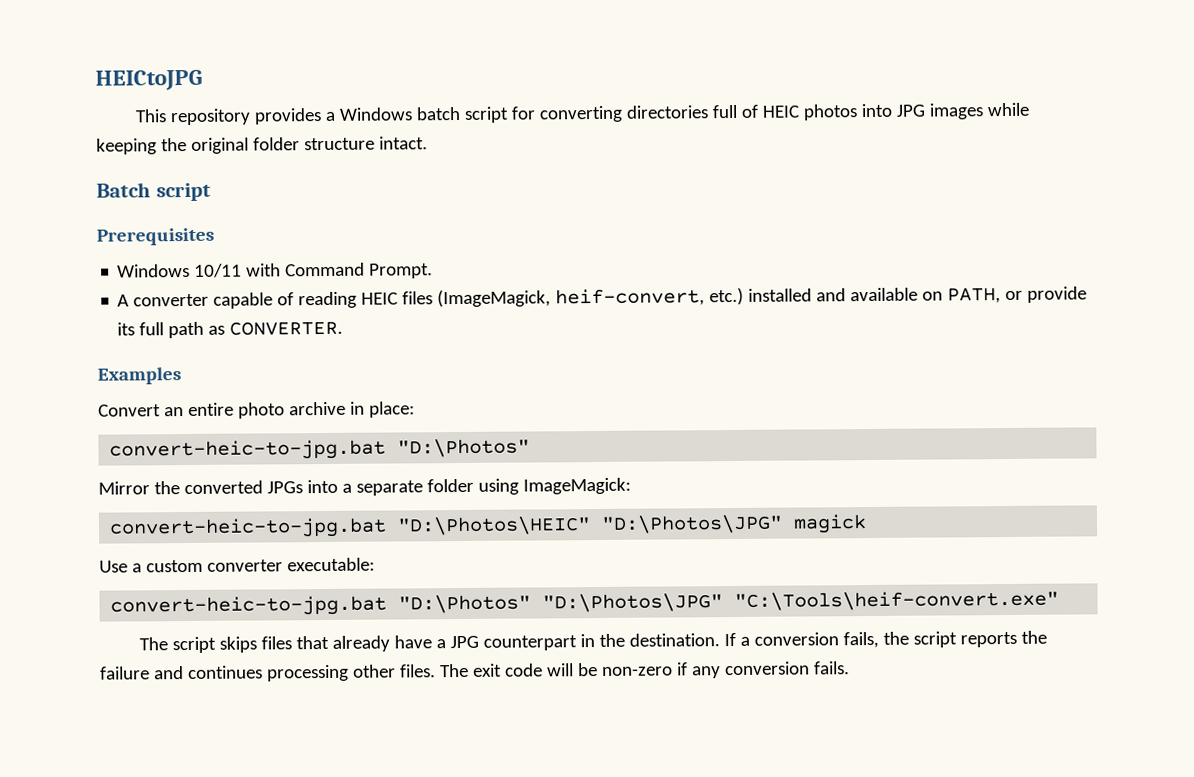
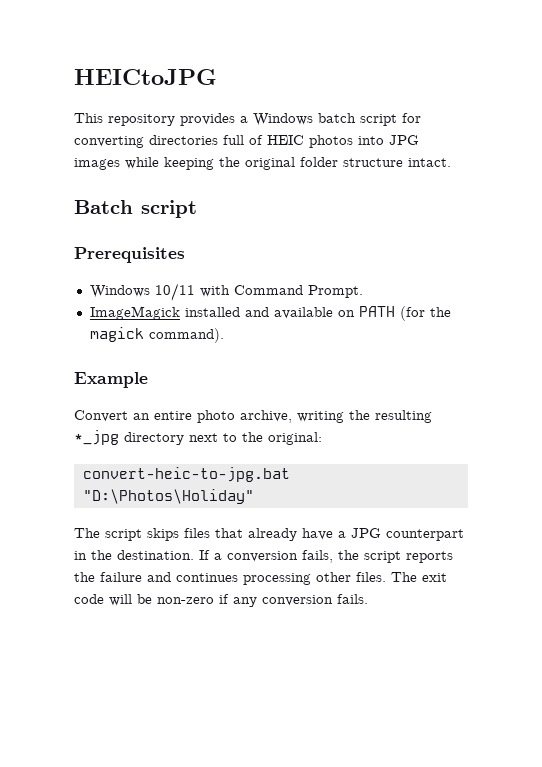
[117,286,1088,309] [117,320,344,339] [97,367,181,385] [98,401,415,419] [109,438,531,461] [98,477,631,496] [109,514,868,539] [99,557,375,573] [110,590,1060,617] A converter capable of reading HEIC files (ImageMagick, heif-convert, etc.) installed and available on PATH, or provide its full path as CONVERTER. // Examples // Convert an entire photo archive in place: // convert-heic-to-jpg.bat "D:\Photos" // Mirror the converted JPGs into a separate folder using ImageMagick: // convert-heic-to-jpg.bat "D:\Photos\HEIC" "D:\Photos\JPG" magick // Use a custom converter executable: // convert-heic-to-jpg.bat "D:\Photos" "D:\Photos\JPG" "C:\Tools\heif-convert.exe" -> [89,306,451,321] [89,327,224,343] [74,372,148,388] [74,410,432,423] [74,430,322,445] [82,467,290,482] [82,489,254,504] ImageMagick installed and available on PATH (for the magick command). // Example // Convert an entire photo archive, writing the resulting *_jpg directory next to the original: // convert-heic-to-jpg.bat "D:\Photos\Holiday"

